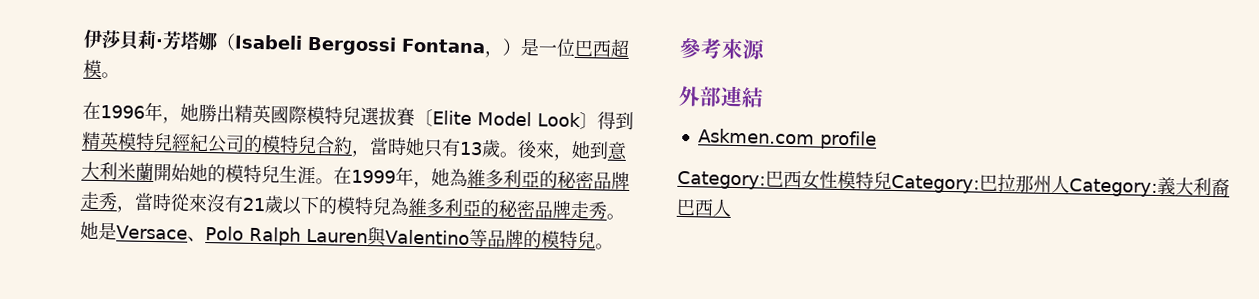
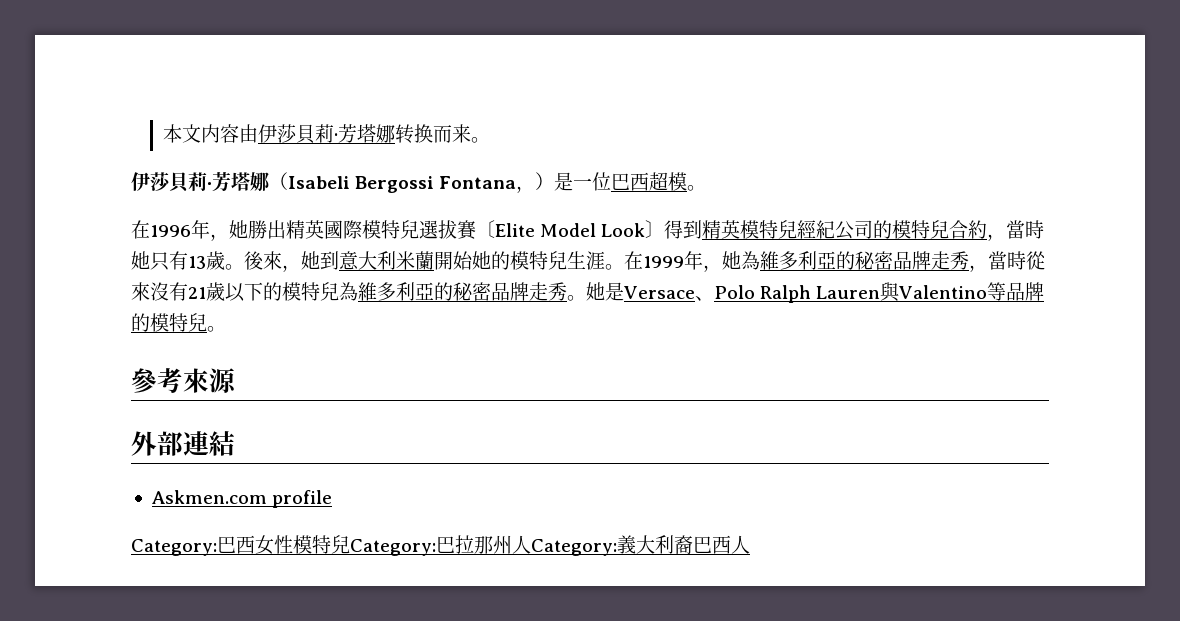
(83, 39) none -> [163,124,491,144] 本文内容由伊莎貝莉·芳塔娜转换而来。 //

